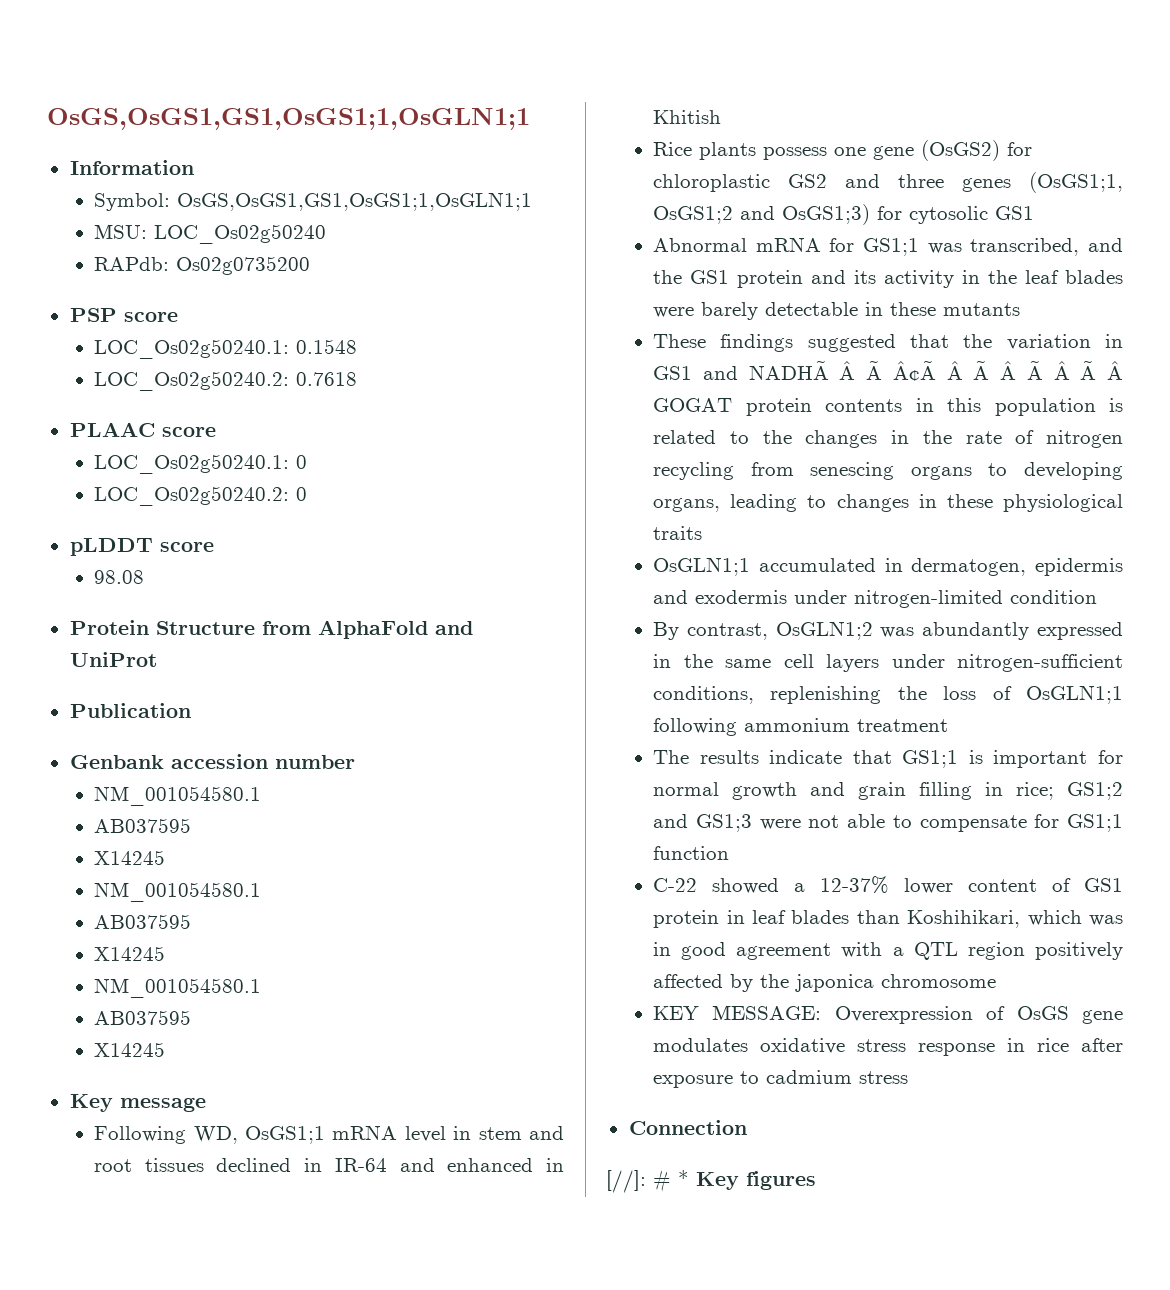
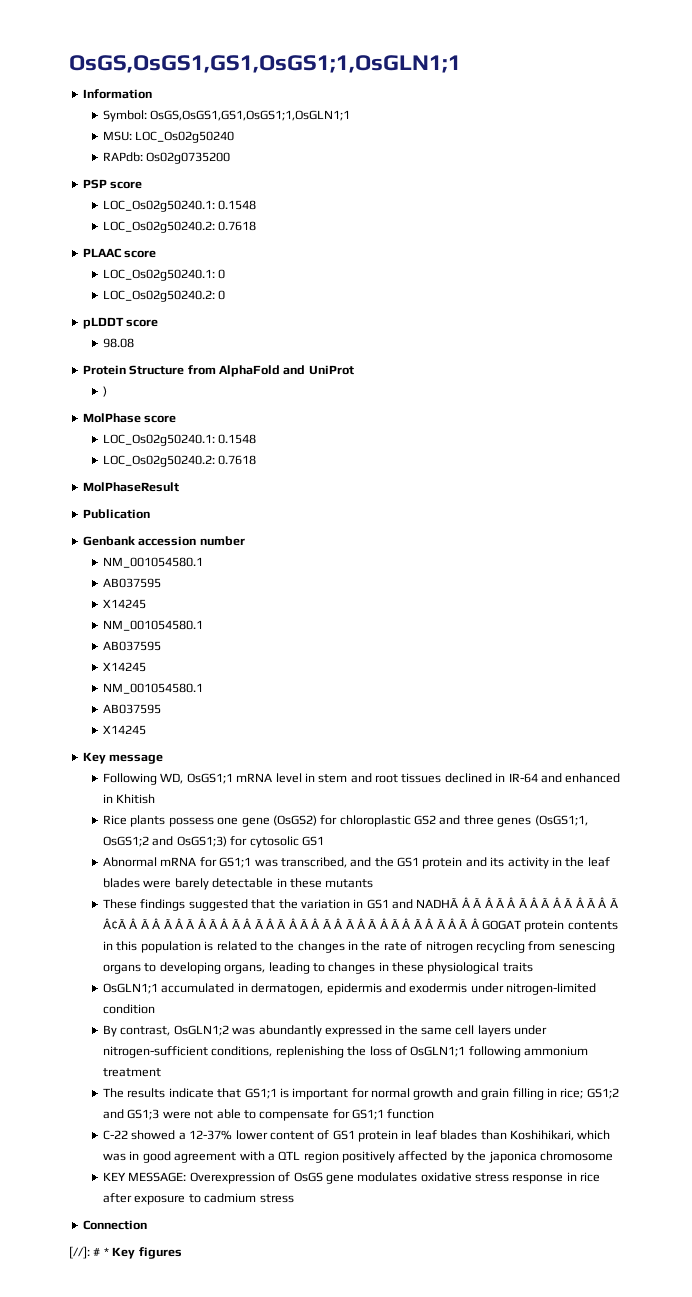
(157, 659) none -> [103,386,108,397] [82,413,177,423] [103,434,257,446] [103,455,257,467] [82,482,179,492] // ) // MolPhase score // LOC_Os02g50240.1: 0.1548 // LOC_Os02g50240.2: 0.7618 // MolPhaseResult
(883, 370) none -> [484,897,618,908] Â Ã Â Ã Â Ã Â Ã Â Ã Â Ã
(1123, 370) none -> [209,918,479,929] Ã Â Ã Â Ã Â Ã Â Ã Â Ã Â Ã Â Ã Â Ã Â Ã Â Ã Â Ã Â

